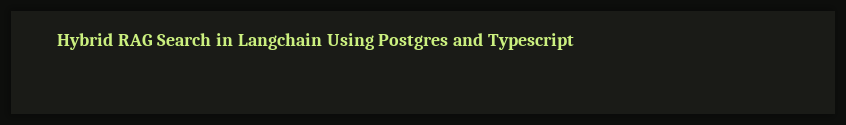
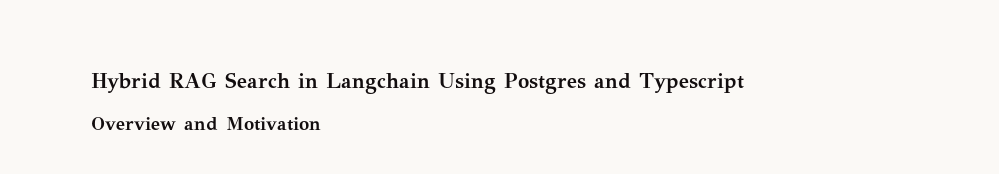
(574, 41) none -> [91,117,321,131] // Overview and Motivation

